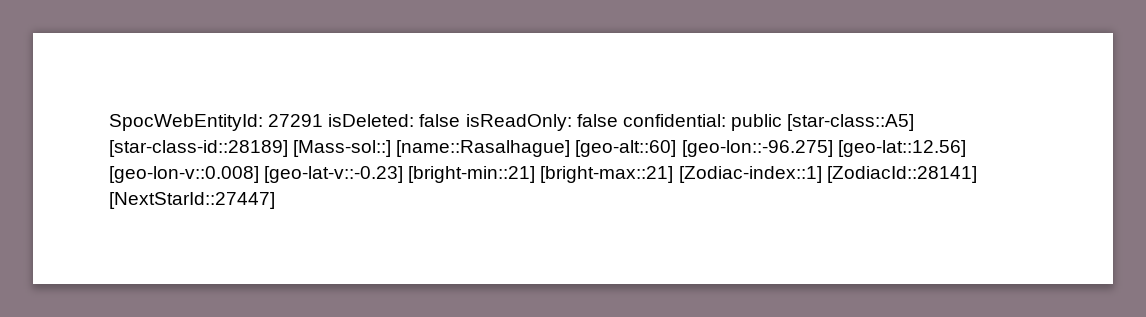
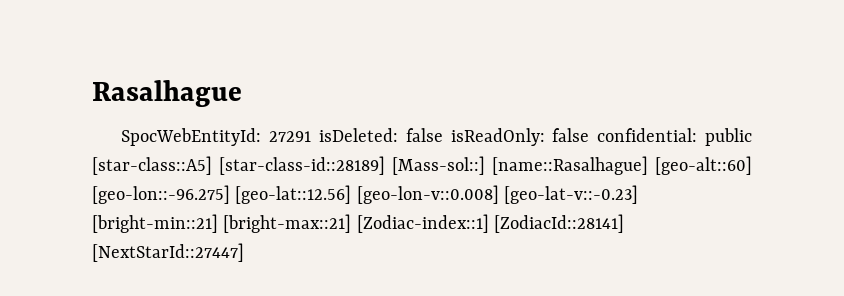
(109, 122) none -> [92,80,242,107] Rasalhague //

